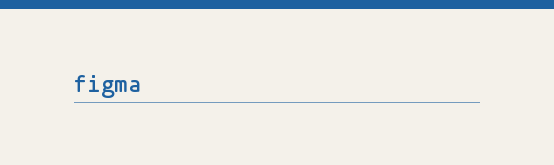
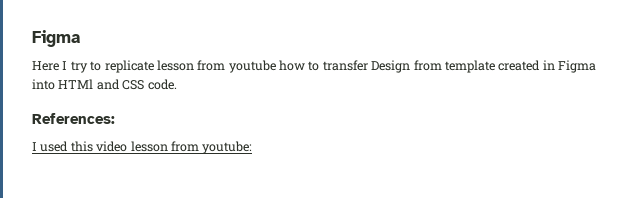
[74,75,142,98] figma -> [32,30,80,47] [32,60,596,73] [32,79,177,90] [32,113,115,124] [32,141,253,154] Figma // Here I try to replicate lesson from youtube how to transfer Design from template created in Figma into HTMl and CSS code. // References: // I used this video lesson from youtube:

